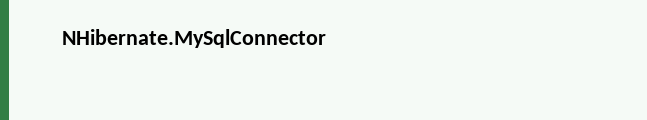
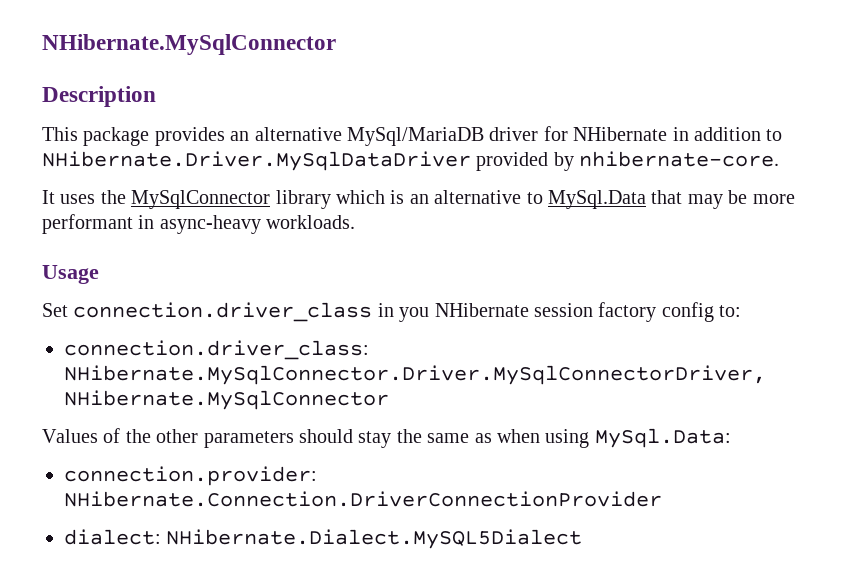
[62,29,326,48] NHibernate.MySqlConnector -> [42,34,336,55] [42,86,156,107] [42,126,783,146] [42,151,780,171] [42,190,795,209] [42,214,356,234] [42,265,99,284] [42,302,742,322] [64,340,369,360] [64,365,766,385] [64,390,389,410] [42,428,731,448] [64,466,317,486] [64,491,662,507] [64,529,583,549] NHibernate.MySqlConnector // Description // This package provides an alternative MySql/MariaDB driver for NHibernate in addition to NHibernate.Driver.MySqlDataDriver provided by nhibernate-core. // It uses the MySqlConnector library which is an alternative to MySql.Data that may be more performant in async-heavy workloads. // Usage // Set connection.driver_class in you NHibernate session factory config to: // connection.driver_class: NHibernate.MySqlConnector.Driver.MySqlConnectorDriver, NHibernate.MySqlConnector // Values of the other parameters should stay the same as when using MySql.Data: // connection.provider: NHibernate.Connection.DriverConnectionProvider // dialect: NHibernate.Dialect.MySQL5Dialect

